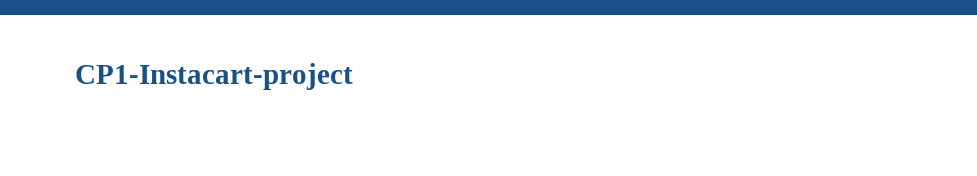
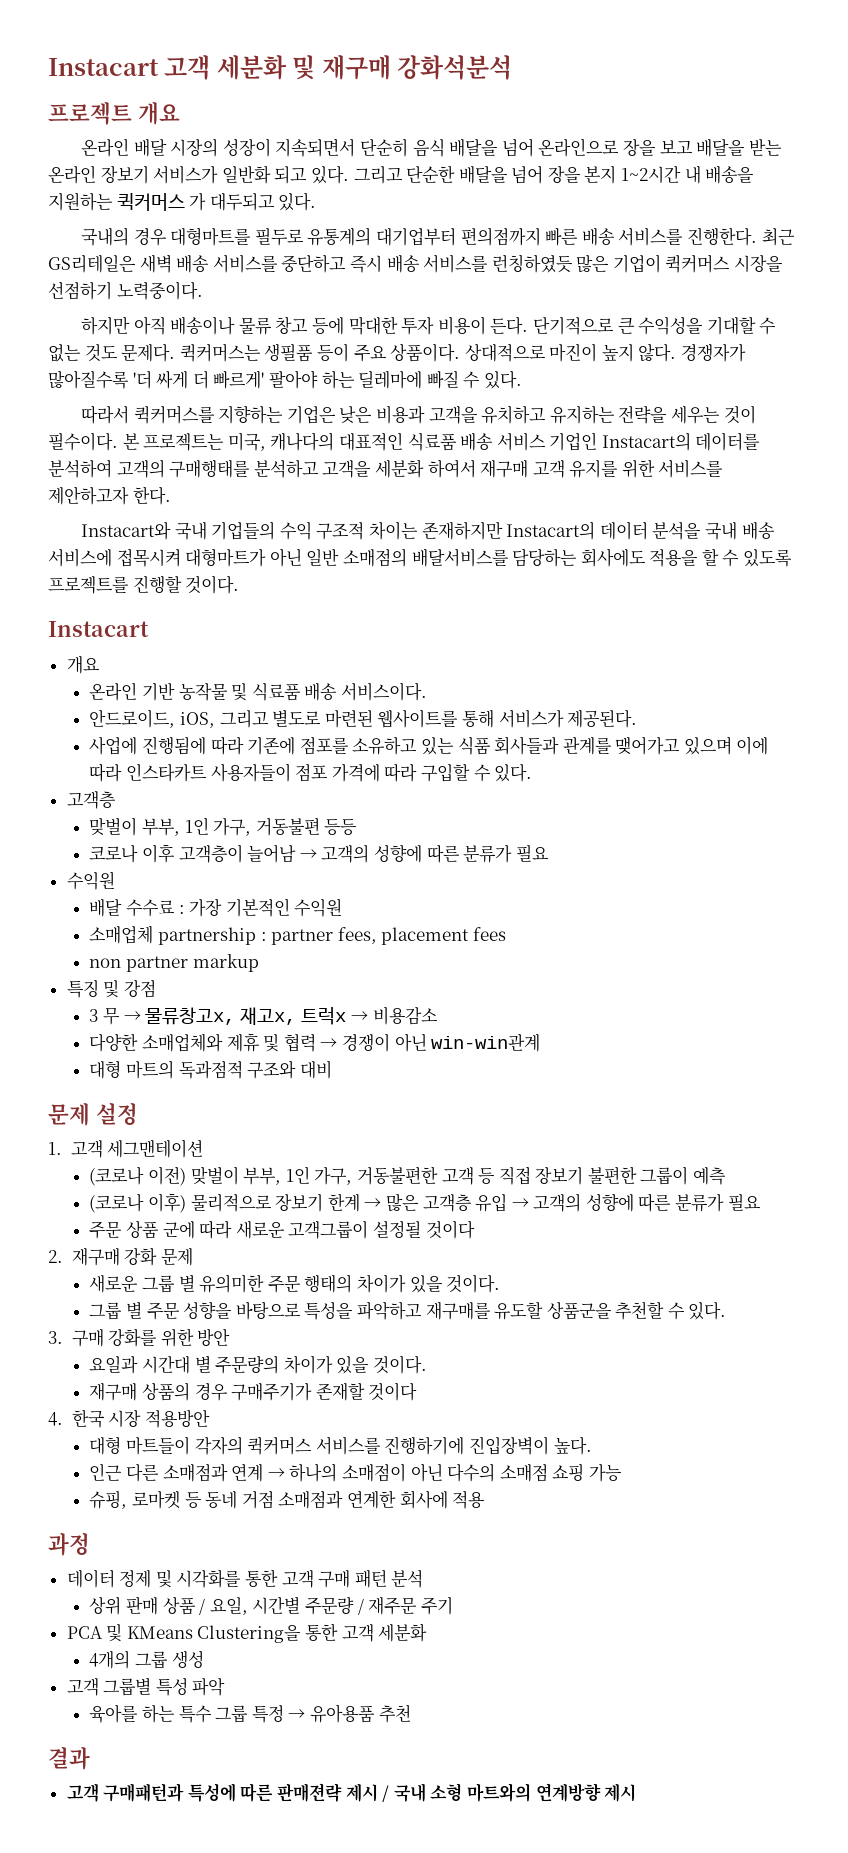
[75,63,353,90] CP1-Instacart-project -> [48,55,513,80] [48,102,180,125] [81,138,782,157] [48,165,755,184] [48,192,317,211] [81,227,795,246] [48,254,784,273] [48,281,203,300] [81,316,777,335] [48,343,747,362] [48,370,522,389] [81,405,756,424] [48,432,761,451] [48,459,724,478] [48,486,171,505] [81,521,775,540] [48,548,793,567] [48,575,240,594] [48,621,149,637] [66,655,100,674] [89,682,427,701] [89,709,638,728] [89,736,769,755] [89,763,533,782] [66,791,116,809] [89,817,358,836] [89,844,549,863] [66,871,115,890] [89,898,343,917] [89,925,506,945] [89,954,259,972] [66,980,156,998] [89,1006,438,1025] [89,1033,541,1052] [89,1060,332,1079] [48,1103,138,1126] [48,1139,204,1158] [89,1166,727,1186] [89,1193,761,1213] [89,1220,475,1239] [48,1247,193,1266] [89,1274,501,1293] [89,1301,727,1320] [48,1328,231,1347] [89,1355,427,1374] [89,1382,418,1401] [48,1409,210,1428] [89,1436,592,1455] [89,1463,622,1482] [89,1490,486,1509] [48,1533,90,1556] [66,1569,424,1588] [89,1596,453,1615] [66,1623,428,1643] [89,1650,204,1669] [66,1677,226,1696] [89,1704,411,1723] [48,1747,90,1770] [66,1783,637,1802] Instacart 고객 세분화 및 재구매 강화석분석 // 프로젝트 개요 // 온라인 배달 시장의 성장이 지속되면서 단순히 음식 배달을 넘어 온라인으로 장을 보고 배달을 받는 온라인 장보기 서비스가 일반화 되고 있다. 그리고 단순한 배달을 넘어 장을 본지 1~2시간 내 배송을 지원하는 퀵커머스 가 대두되고 있다. // 국내의 경우 대형마트를 필두로 유통계의 대기업부터 편의점까지 빠른 배송 서비스를 진행한다. 최근 GS리테일은 새벽 배송 서비스를 중단하고 즉시 배송 서비스를 런칭하였듯 많은 기업이 퀵커머스 시장을 선점하기 노력중이다. // 하지만 아직 배송이나 물류 창고 등에 막대한 투자 비용이 든다. 단기적으로 큰 수익성을 기대할 수 없는 것도 문제다. 퀵커머스는 생필품 등이 주요 상품이다. 상대적으로 마진이 높지 않다. 경쟁자가 많아질수록 '더 싸게 더 빠르게' 팔아야 하는 딜레마에 빠질 수 있다. // 따라서 퀵커머스를 지향하는 기업은 낮은 비용과 고객을 유치하고 유지하는 전략을 세우는 것이 필수이다. 본 프로젝트는 미국, 캐나다의 대표적인 식료품 배송 서비스 기업인 Instacart의 데이터를 분석하여 고객의 구매행태를 분석하고 고객을 세분화 하여서 재구매 고객 유지를 위한 서비스를 제안하고자 한다. // Instacart와 국내 기업들의 수익 구조적 차이는 존재하지만 Instacart의 데이터 분석을 국내 배송 서비스에 접목시켜 대형마트가 아닌 일반 소매점의 배달서비스를 담당하는 회사에도 적용을 할 수 있도록 프로젝트를 진행할 것이다. // Instacart // 개요 // 온라인 기반 농작물 및 식료품 배송 서비스이다. // 안드로이드, iOS, 그리고 별도로 마련된 웹사이트를 통해 서비스가 제공된다. // 사업에 진행됨에 따라 기존에 점포를 소유하고 있는 식품 회사들과 관계를 맺어가고 있으며 이에 따라 인스타카트 사용자들이 점포 가격에 따라 구입할 수 있다. // 고객층 // 맞벌이 부부, 1인 가구, 거동불편 등등 // 코로나 이후 고객층이 늘어남 → 고객의 성향에 따른 분류가 필요 // 수익원 // 배달 수수료 : 가장 기본적인 수익원 // 소매업체 partnership : partner fees, placement fees // non partner markup // 특징 및 강점 // 3 무 → 물류창고x, 재고x, 트럭x → 비용감소 // 다양한 소매업체와 제휴 및 협력 → 경쟁이 아닌 win-win관계 // 대형 마트의 독과점적 구조와 대비 // 문제 설정 // 1. 고객 세그맨테이션 // (코로나 이전) 맞벌이 부부, 1인 가구, 거동불편한 고객 등 직접 장보기 불편한 그룹이 예측 // (코로나 이후) 물리적으로 장보기 한계 → 많은 고객층 유입 → 고객의 성향에 따른 분류가 필요 // 주문 상품 군에 따라 새로운 고객그룹이 설정될 것이다 // 2. 재구매 강화 문제 // 새로운 그룹 별 유의미한 주문 행태의 차이가 있을 것이다. // 그룹 별 주문 성향을 바탕으로 특성을 파악하고 재구매를 유도할 상품군을 추천할 수 있다. // 3. 구매 강화를 위한 방안 // 요일과 시간대 별 주문량의 차이가 있을 것이다. // 재구매 상품의 경우 구매주기가 존재할 것이다 // 4. 한국 시장 적용방안 // 대형 마트들이 각자의 퀵커머스 서비스를 진행하기에 진입장벽이 높다. // 인근 다른 소매점과 연계 → 하나의 소매점이 아닌 다수의 소매점 쇼핑 가능 // 슈핑, 로마켓 등 동네 거점 소매점과 연계한 회사에 적용 // 과정 // 데이터 정제 및 시각화를 통한 고객 구매 패턴 분석 // 상위 판매 상품 / 요일, 시간별 주문량 / 재주문 주기 // PCA 및 KMeans Clustering을 통한 고객 세분화 // 4개의 그룹 생성 // 고객 그룹별 특성 파악 // 육아를 하는 특수 그룹 특정 → 유아용품 추천 // 결과 // 고객 구매패턴과 특성에 따른 판매젼략 제시 / 국내 소형 마트와의 연계방향 제시

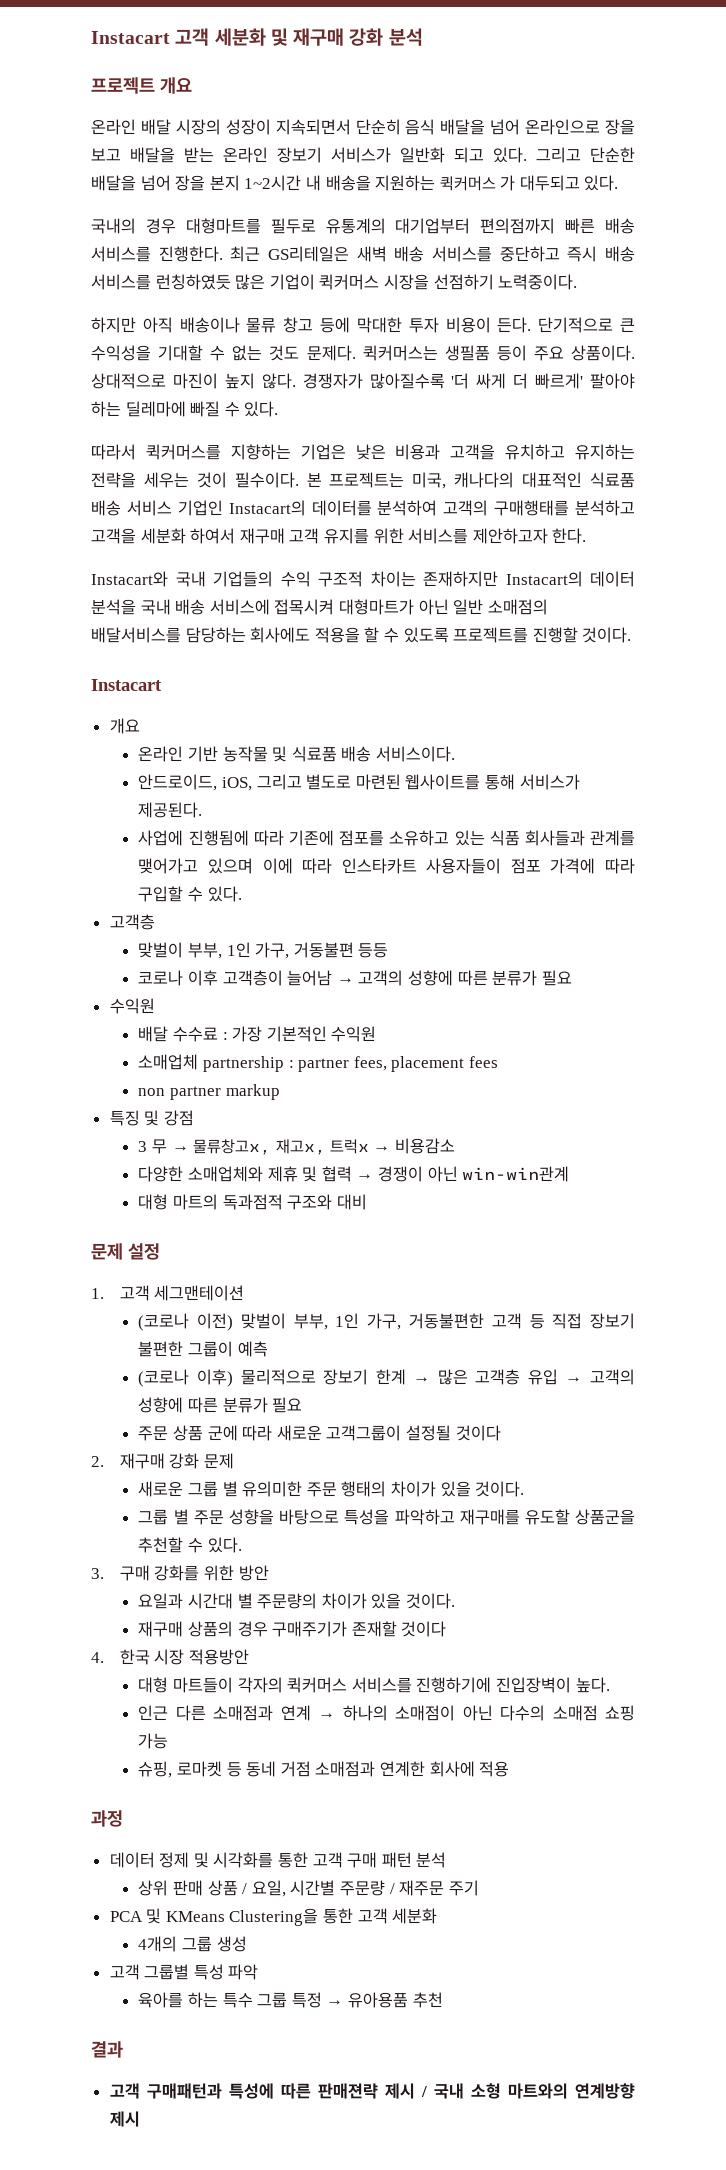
[397,55,513,80] 강화석분석 -> [349,28,423,46] 강화 분석

